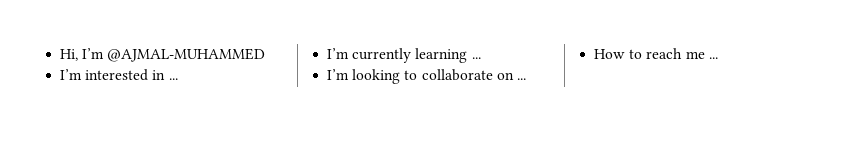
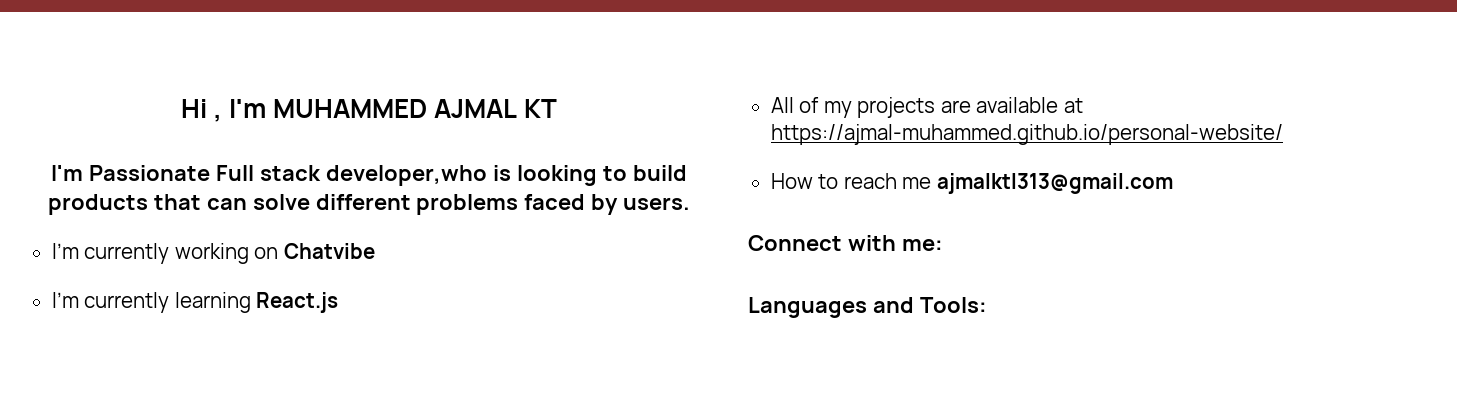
[60,48,266,62] [60,69,178,81] [327,48,481,63] [327,69,526,84] [594,48,718,59] Hi, I’m @AJMAL-MUHAMMED // I’m interested in ... // I’m currently learning ... // I’m looking to collaborate on ... // How to reach me ... -> [180,99,558,122] [51,165,687,186] [47,194,691,215] [51,243,375,264] [51,292,339,313] [770,97,1083,118] [770,124,1283,145] [770,173,1173,194] [748,235,943,251] [748,297,987,318] Hi , I'm MUHAMMED AJMAL KT // I'm Passionate Full stack developer,who is looking to build products that can solve different problems faced by users. // I’m currently working on Chatvibe // I’m currently learning React.js // All of my projects are available at https://ajmal-muhammed.github.io/personal-website/ // How to reach me ajmalktl313@gmail.com // Connect with me: // Languages and Tools:

